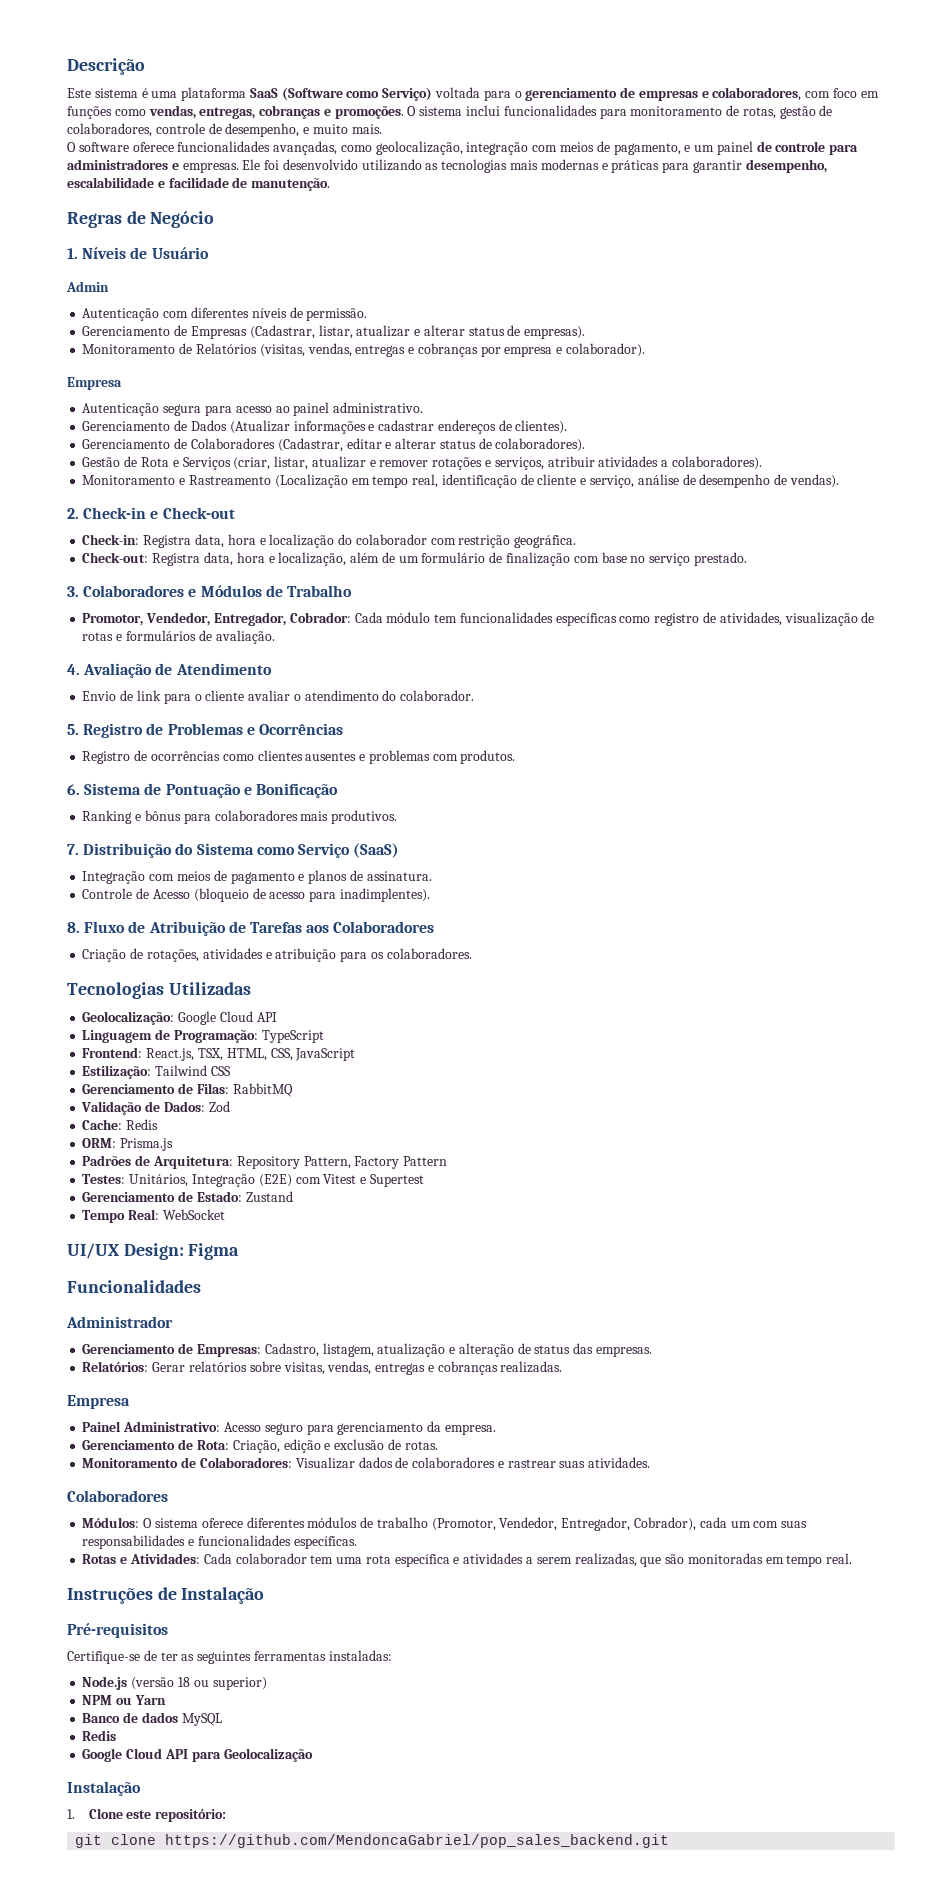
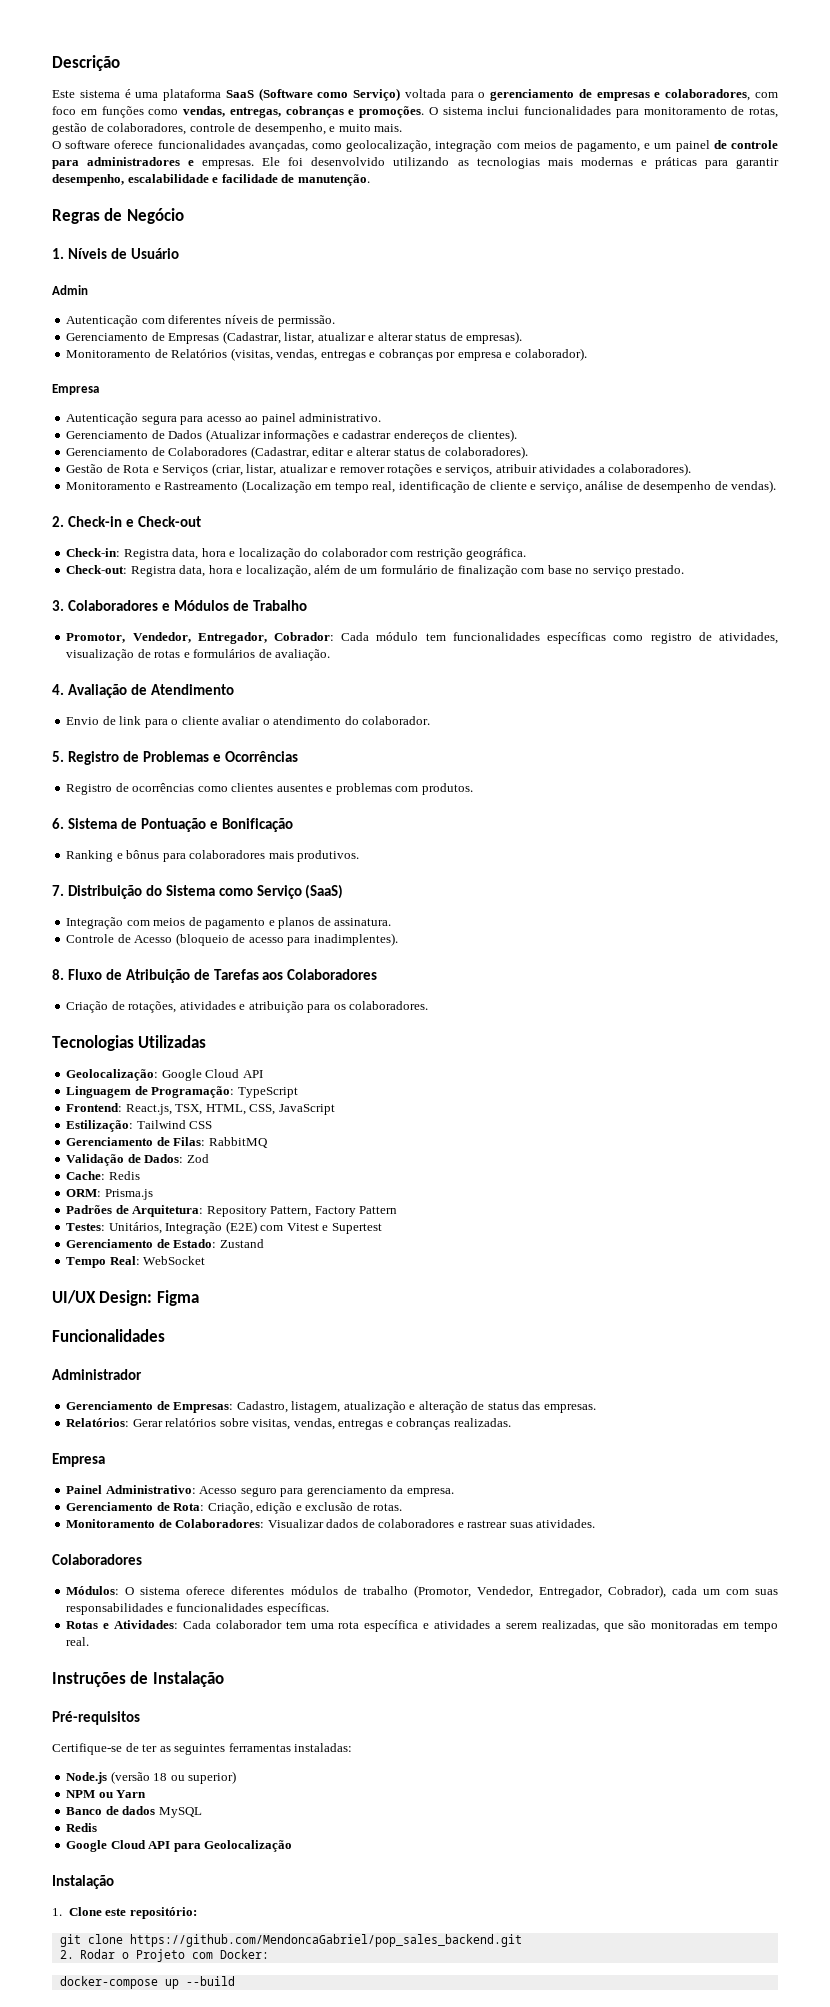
(670, 1841) none -> [59,1949,270,1962] [59,1976,235,1989] // 2. Rodar o Projeto com Docker: // docker-compose up --build

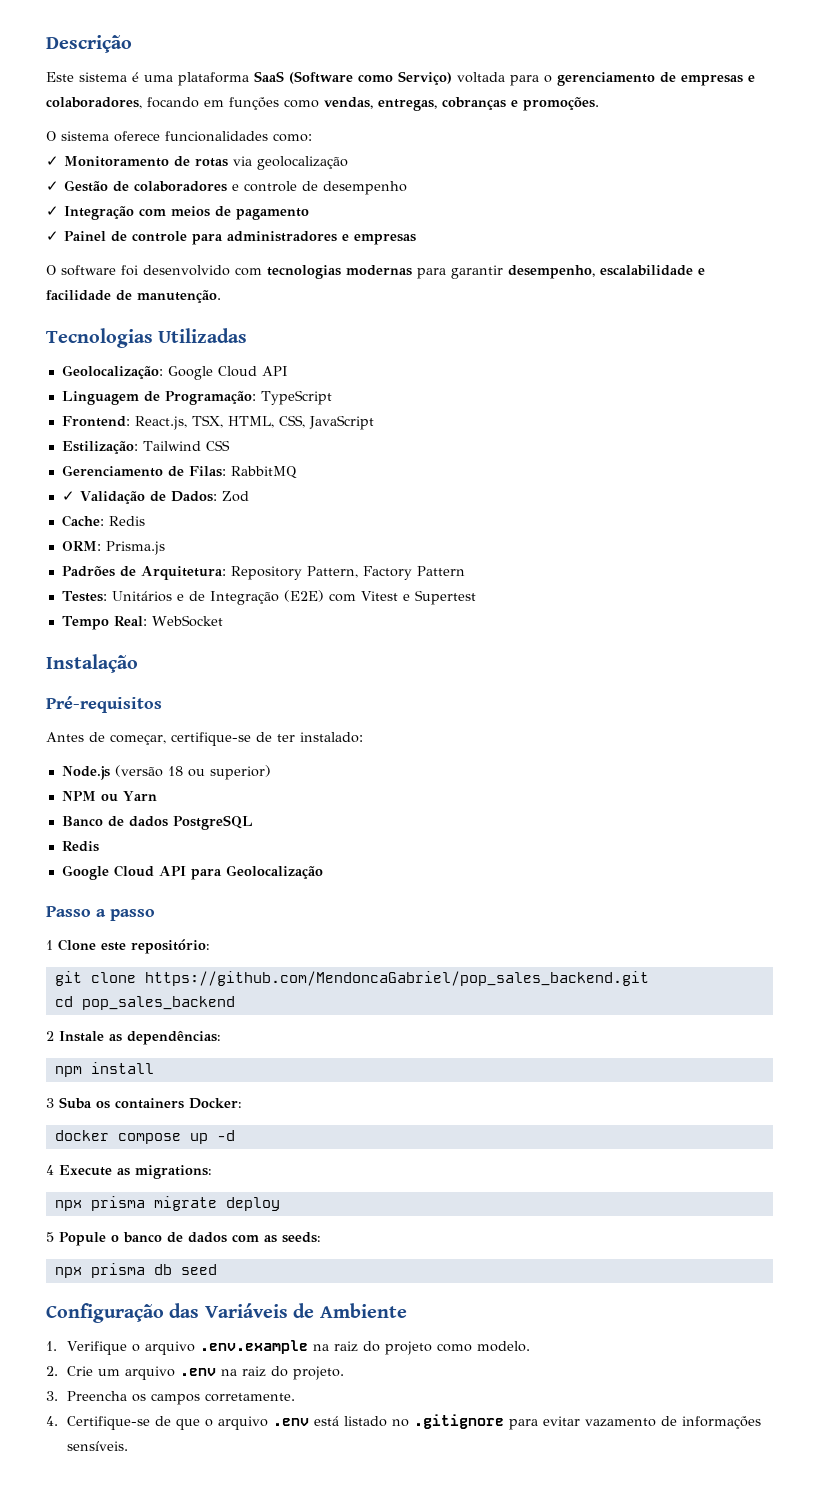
[754,92,778,98] [52,106,76,115] com foco -> [147,97,199,108] focando
[428,106,778,118] [52,123,403,135] [52,140,710,152] O sistema inclui funcionalidades para monitoramento de rotas, gestão de colaboradores, controle de desempenho, e muito mais. // O software oferece funcionalidades avançadas, como geolocalização, integração com meios de pagamento, e um painel -> [46,131,312,142] [46,156,348,170] [46,180,407,195] [46,206,309,220] [46,231,106,241] // O sistema oferece funcionalidades como: // ✓ Monitoramento de rotas via geolocalização // ✓ Gestão de colaboradores e controle de desempenho // ✓ Integração com meios de pagamento // ✓ Painel
[202,157,697,169] empresas. Ele foi desenvolvido utilizando as tecnologias mais modernas e práticas -> [354,234,416,245] [46,265,412,279] empresas // O software foi desenvolvido com tecnologias modernas
[52,208,184,224] [52,248,179,259] [52,285,88,295] [66,315,335,327] [66,331,523,344] [66,348,587,361] [52,384,99,395] [66,413,382,425] [66,429,517,442] [66,446,528,459] [66,463,692,476] [66,480,777,493] [52,516,201,527] [66,548,527,560] [66,565,685,577] [52,600,307,611] [66,632,779,644] [66,649,331,661] [52,684,234,698] [66,716,431,728] [52,751,298,765] [66,783,473,795] [52,818,293,832] [66,850,360,862] [52,884,344,899] [66,917,392,929] [66,933,398,946] [52,969,378,983] [66,1001,429,1013] // Regras de Negócio // 1. Níveis de Usuário // Admin // Autenticação com diferentes níveis de permissão. // Gerenciamento de Empresas (Cadastrar, listar, atualizar e alterar status de empresas). // Monitoramento de Relatórios (visitas, vendas, entregas e cobranças por empresa e colaborador). // Empresa // Autenticação segura para acesso ao painel administrativo. // Gerenciamento de Dados (Atualizar informações e cadastrar endereços de clientes). // Gerenciamento de Colaboradores (Cadastrar, editar e alterar status de colaboradores). // Gestão de Rota e Serviços (criar, listar, atualizar e remover rotações e serviços, atribuir atividades a colaboradores). // Monitoramento e Rastreamento (Localização em tempo real, identificação de cliente e serviço, análise de desempenho de vendas). // 2. Check-in e Check-out // Check-in: Registra data, hora e localização do colaborador com restrição geográfica. // Check-out: Registra data, hora e localização, além de um formulário de finalização com base no serviço prestado. // 3. Colaboradores e Módulos de Trabalho // Promotor, Vendedor, Entregador, Cobrador: Cada módulo tem funcionalidades específicas como registro de atividades, visualização de rotas e formulários de avaliação. // 4. Avaliação de Atendimento // Envio de link para o cliente avaliar o atendimento do colaborador. // 5. Registro de Problemas e Ocorrências // Registro de ocorrências como clientes ausentes e problemas com produtos. // 6. Sistema de Pontuação e Bonificação // Ranking e bônus para colaboradores mais produtivos. // 7. Distribuição do Sistema como Serviço (SaaS) // Integração com meios de pagamento e planos de assinatura. // Controle de Acesso (bloqueio de acesso para inadimplentes). // 8. Fluxo de Atribuição de Tarefas aos Colaboradores // Criação de rotações, atividades e atribuição para os colaboradores. -> (221, 296) none
(268, 1142) none -> [61,491,75,501] ✓
[108,1222,162,1234] Unitários, -> [111,591,205,602] Unitários e de
[66,1239,264,1248] // Gerenciamento de Estado: Zustand -> (476, 597) none
[52,1290,199,1306] [52,1329,165,1342] [52,1369,142,1380] [66,1401,596,1413] [66,1418,511,1430] [52,1453,105,1467] [66,1485,454,1497] [66,1502,403,1514] [66,1519,596,1528] [52,1554,142,1565] [66,1585,778,1598] [66,1603,329,1615] [66,1620,779,1632] [66,1637,90,1646] [52,1671,224,1687] [52,1711,140,1725] [52,1743,353,1755] UI/UX Design: Figma // Funcionalidades // Administrador // Gerenciamento de Empresas: Cadastro, listagem, atualização e alteração de status das empresas. // Relatórios: Gerar relatórios sobre visitas, vendas, entregas e cobranças realizadas. // Empresa // Painel Administrativo: Acesso seguro para gerenciamento da empresa. // Gerenciamento de Rota: Criação, edição e exclusão de rotas. // Monitoramento de Colaboradores: Visualizar dados de colaboradores e rastrear suas atividades. // Colaboradores // Módulos: O sistema oferece diferentes módulos de trabalho (Promotor, Vendedor, Entregador, Cobrador), cada um com suas responsabilidades e funcionalidades específicas. // Rotas e Atividades: Cada colaborador tem uma rota específica e atividades a serem realizadas, que são monitoradas em tempo real. // Instruções de Instalação // Pré-requisitos // Certifique-se de ter as seguintes ferramentas instaladas: -> [46,654,138,673] [46,696,162,713] [46,732,363,746] Instalação // Pré-requisitos // Antes de começar, certifique-se de ter instalado:
[158,1807,202,1818] MySQL -> [172,815,253,830] PostgreSQL
[52,1875,114,1889] [52,1908,62,1916] Instalação // 1. -> [46,906,155,921] [46,940,53,950] Passo a passo // 1
[59,1949,270,1962] [59,1976,235,1989] 2. Rodar o Projeto com Docker: // docker-compose up --build -> [54,996,235,1010] [46,1031,221,1045] [54,1062,154,1077] [46,1097,242,1109] [54,1130,235,1144] [46,1165,212,1179] [54,1196,280,1211] [46,1232,321,1246] [54,1263,217,1278] [46,1303,407,1323] [46,1340,530,1355] [46,1366,344,1380] [46,1391,295,1405] [46,1414,761,1430] [66,1441,128,1451] cd pop_sales_backend // 2 Instale as dependências: // npm install // 3 Suba os containers Docker: // docker compose up -d // 4 Execute as migrations: // npx prisma migrate deploy // 5 Popule o banco de dados com as seeds: // npx prisma db seed // Configuração das Variáveis de Ambiente // 1. Verifique o arquivo .env.example na raiz do projeto como modelo. // 2. Crie um arquivo .env na raiz do projeto. // 3. Preencha os campos corretamente. // 4. Certifique-se de que o arquivo .env está listado no .gitignore para evitar vazamento de informações sensíveis.

